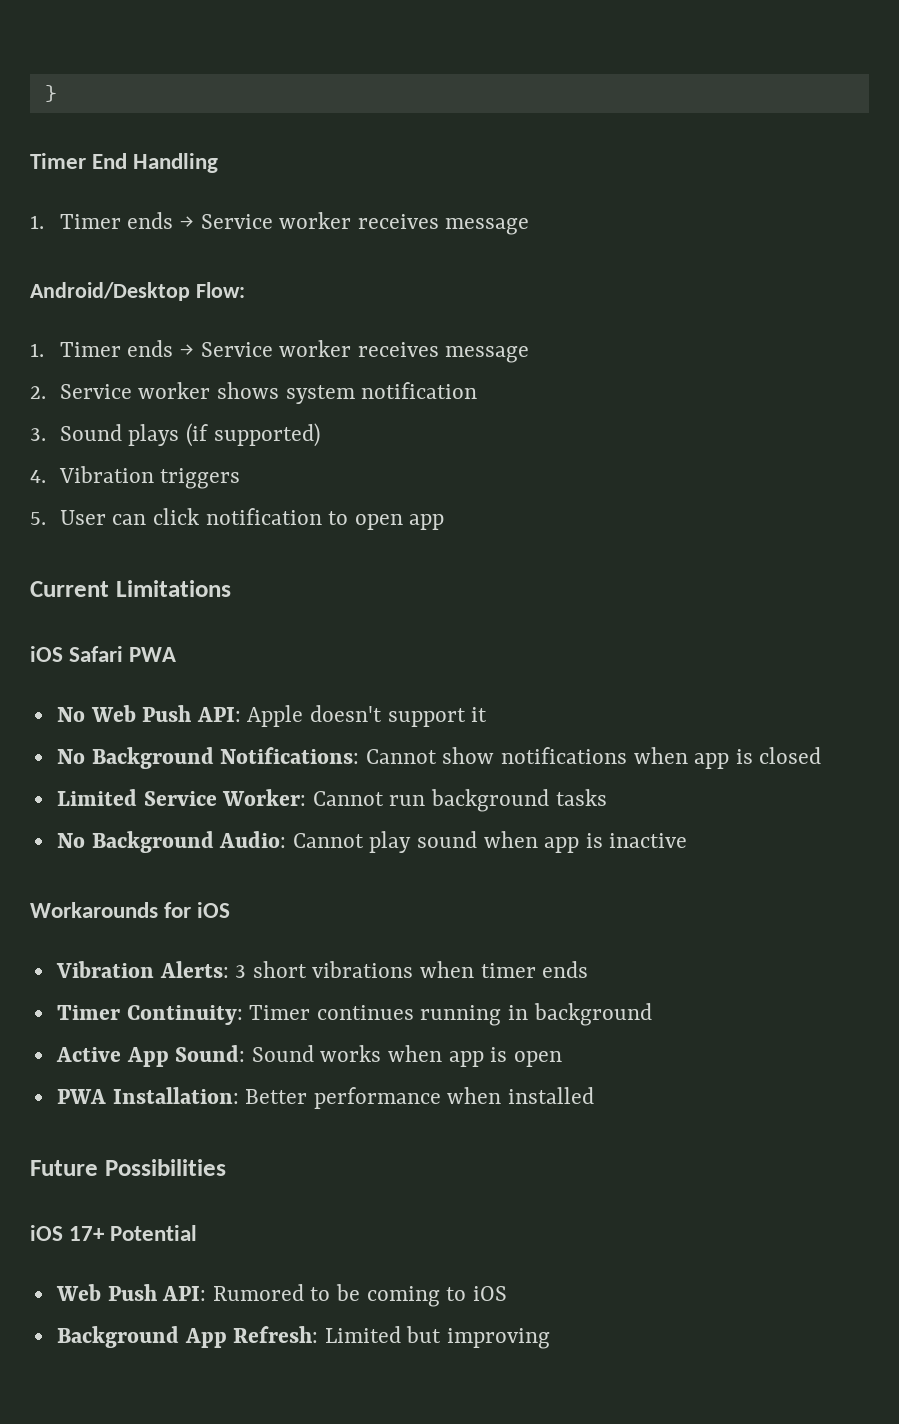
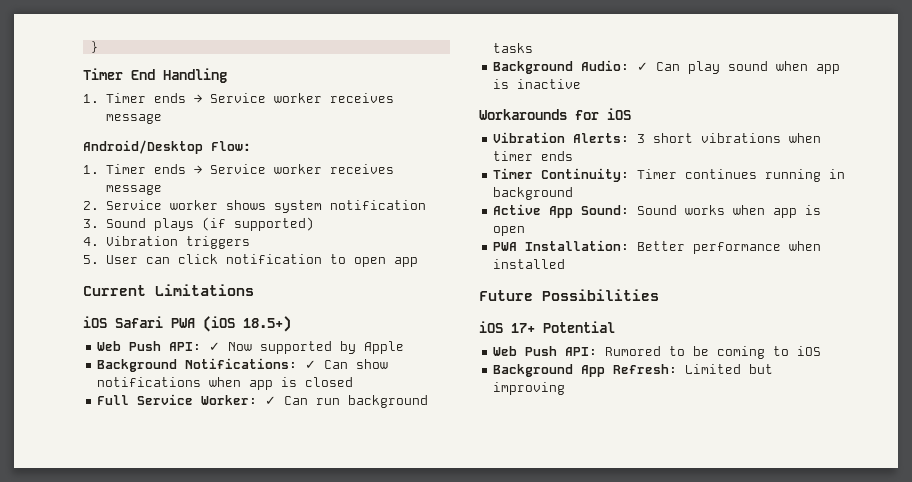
[56,705,488,727] [56,747,437,769] // No Web Push API: Apple doesn't support it // No Background Notifications: Cannot -> [203,316,291,332] [97,341,405,354] [97,358,349,372] (iOS 18.5+) // Web Push API: ✓ Now supported by Apple // Background Notifications: ✓ Can
[56,789,137,806] Limited -> [97,395,130,405] Full
[312,791,384,806] Cannot -> [265,396,309,405] ✓ Can
[56,833,85,848] No -> (534, 48) none
[292,833,364,848] Cannot -> [637,62,681,71] ✓ Can

